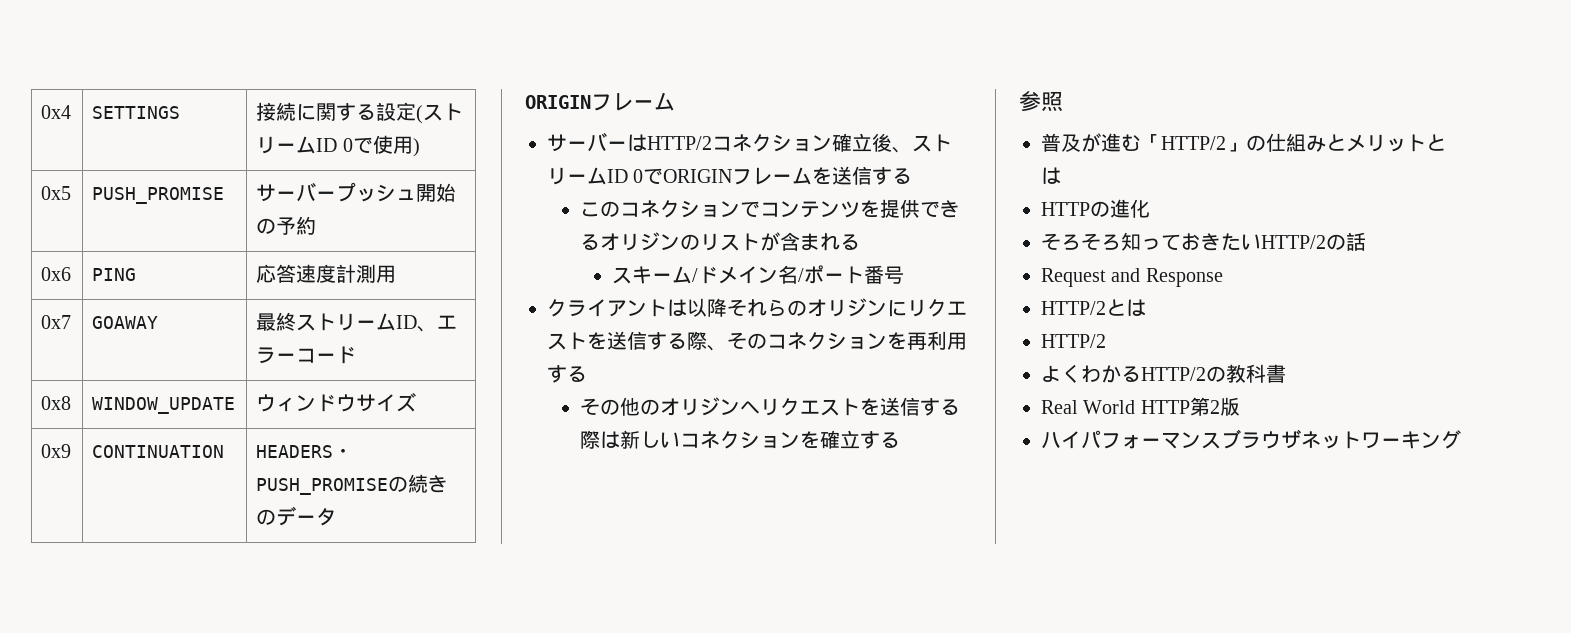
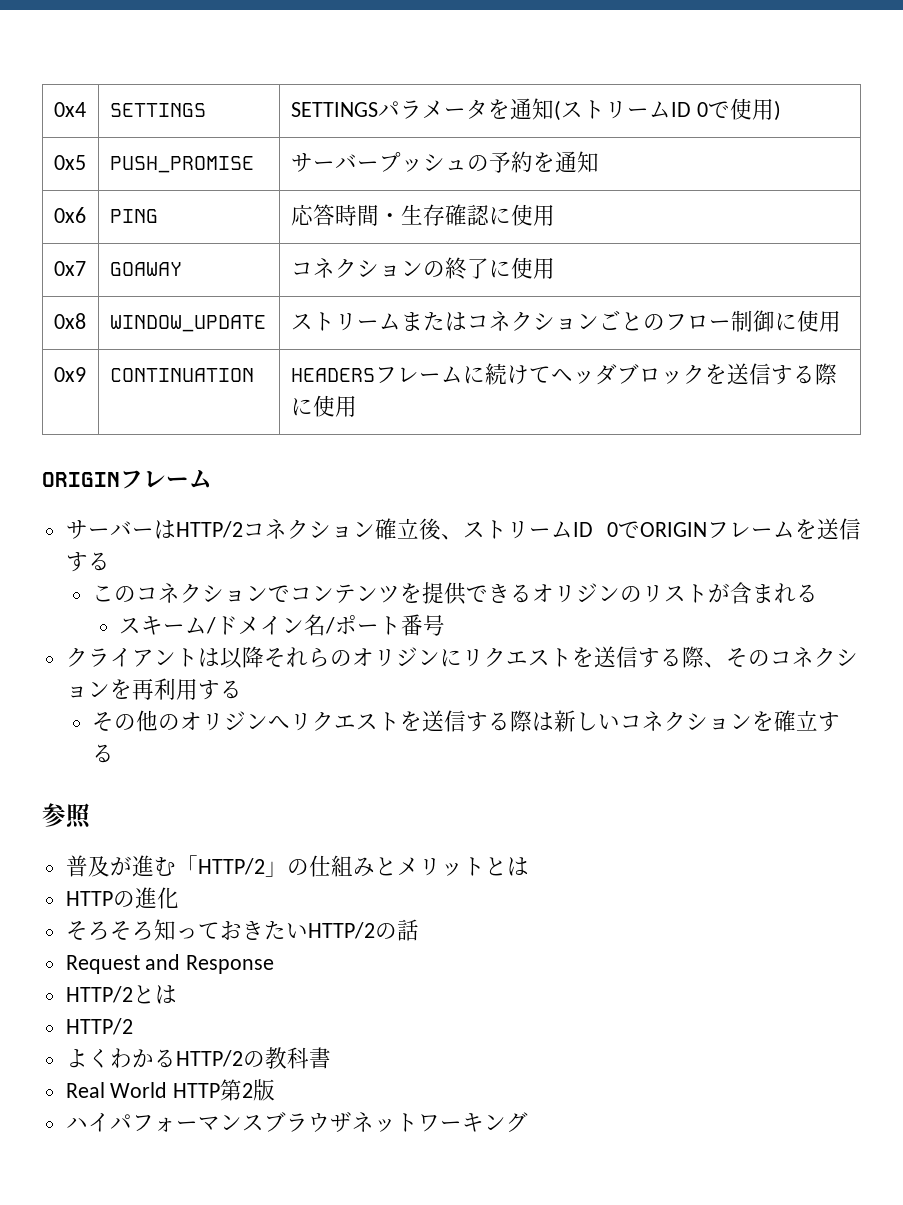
[256,102,417,121] 接続に関する設定 -> [290,98,554,120] SETTINGSパラメータを通知
[416,183,457,202] 開始 -> (467, 165) none
(317, 225) none -> [532,151,599,173] を通知
[296,264,397,283] [41,315,72,329] [92,316,159,329] [256,312,458,332] [256,346,357,364] [41,396,72,410] [92,397,236,414] [256,392,417,412] [41,444,72,458] [92,445,225,458] [256,445,354,458] [256,474,449,495] [256,506,337,526] 速度計測用 // 0x7 | GOAWAY | 最終ストリームID、エラーコード // 0x8 | WINDOW_UPDATE | ウィンドウサイズ // 0x9 | CONTINUATION | HEADERS・PUSH_PROMISEの続きのデータ -> [334,204,555,226] [53,261,86,276] [109,262,182,276] [290,257,555,280] [53,313,86,329] [109,315,266,332] [290,310,841,332] [53,367,86,382] [109,368,254,382] [290,363,837,385] [290,395,357,417] 時間・生存確認に使用 // 0x7 | GOAWAY | コネクションの終了に使用 // 0x8 | WINDOW_UPDATE | ストリームまたはコネクションごとのフロー制御に使用 // 0x9 | CONTINUATION | HEADERSフレームに続けてヘッダブロックを送信する際に使用

